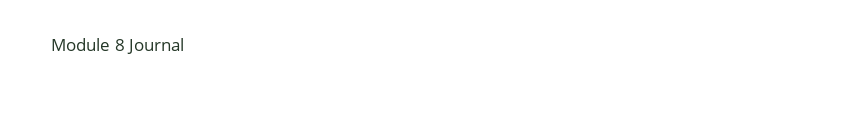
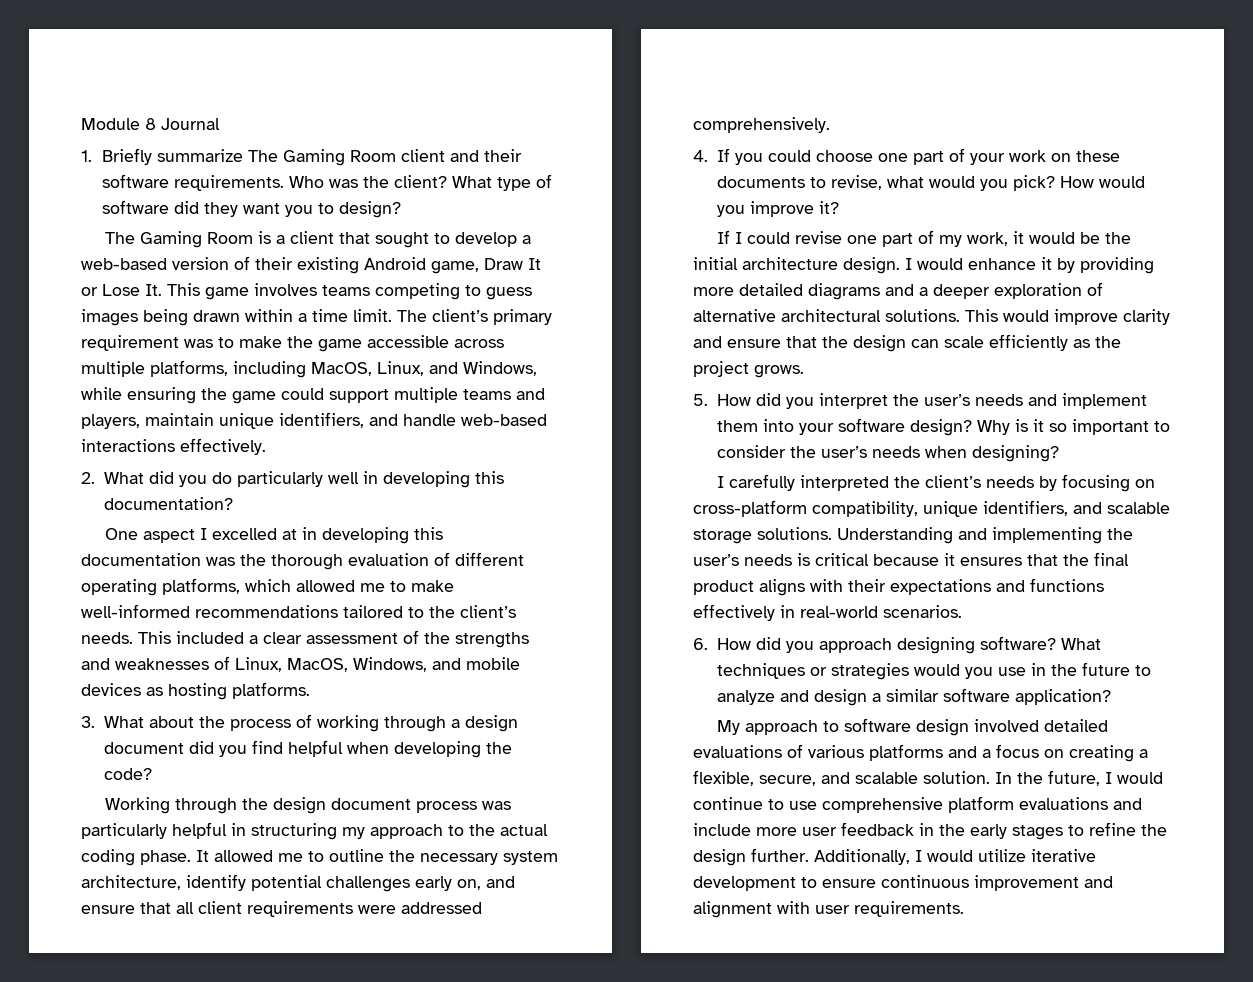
(185, 46) none -> [81,148,523,166] [102,174,553,191] [102,200,402,218] [104,231,531,248] [81,256,541,274] [81,283,532,300] [81,309,552,326] [81,335,504,352] [81,360,537,378] [81,387,545,404] [81,412,547,429] [81,438,266,455] [81,471,504,488] [103,497,233,510] [104,527,443,544] [81,552,524,570] [81,578,454,596] [81,604,516,618] [81,630,529,648] [81,656,520,672] [81,682,310,700] [81,714,518,732] [103,740,512,758] [103,768,152,780] [104,797,511,814] [81,822,548,840] [81,849,558,866] [81,874,515,892] [81,901,482,917] [693,117,830,133] [693,148,1120,165] [716,175,1145,191] [716,201,839,217] [716,230,1131,247] [693,257,1154,274] [693,282,1103,300] [693,309,1170,325] [693,334,1121,352] [693,361,804,378] [693,393,1147,409] [716,418,1170,436] [716,445,1059,462] [716,474,1155,492] [693,500,1170,517] [693,527,1133,544] [693,552,1129,566] [693,578,1104,596] [693,604,962,621] [693,636,1101,654] [716,662,1151,680] [716,688,1111,706] [716,718,1108,736] [693,744,1148,762] [693,770,1163,786] [693,796,1142,813] [693,822,1167,840] [693,848,1096,866] [693,875,1113,891] [693,901,964,918] // 1. Briefly summarize The Gaming Room client and their software requirements. Who was the client? What type of software did they want you to design? // The Gaming Room is a client that sought to develop a web-based version of their existing Android game, Draw It or Lose It. This game involves teams competing to guess images being drawn within a time limit. The client’s primary requirement was to make the game accessible across multiple platforms, including MacOS, Linux, and Windows, while ensuring the game could support multiple teams and players, maintain unique identifiers, and handle web-based interactions effectively. // 2. What did you do particularly well in developing this documentation? // One aspect I excelled at in developing this documentation was the thorough evaluation of different operating platforms, which allowed me to make well-informed recommendations tailored to the client’s needs. This included a clear assessment of the strengths and weaknesses of Linux, MacOS, Windows, and mobile devices as hosting platforms. // 3. What about the process of working through a design document did you find helpful when developing the code? // Working through the design document process was particularly helpful in structuring my approach to the actual coding phase. It allowed me to outline the necessary system architecture, identify potential challenges early on, and ensure that all client requirements were addressed comprehensively. // 4. If you could choose one part of your work on these documents to revise, what would you pick? How would you improve it? // If I could revise one part of my work, it would be the initial architecture design. I would enhance it by providing more detailed diagrams and a deeper exploration of alternative architectural solutions. This would improve clarity and ensure that the design can scale efficiently as the project grows. // 5. How did you interpret the user’s needs and implement them into your software design? Why is it so important to consider the user’s needs when designing? // I carefully interpreted the client’s needs by focusing on cross-platform compatibility, unique identifiers, and scalable storage solutions. Understanding and implementing the user’s needs is critical because it ensures that the final product aligns with their expectations and functions effectively in real-world scenarios. // 6. How did you approach designing software? What techniques or strategies would you use in the future to analyze and design a similar software application? // My approach to software design involved detailed evaluations of various platforms and a focus on creating a flexible, secure, and scalable solution. In the future, I would continue to use comprehensive platform evaluations and include more user feedback in the early stages to refine the design further. Additionally, I would utilize iterative development to ensure continuous improvement and alignment with user requirements.

